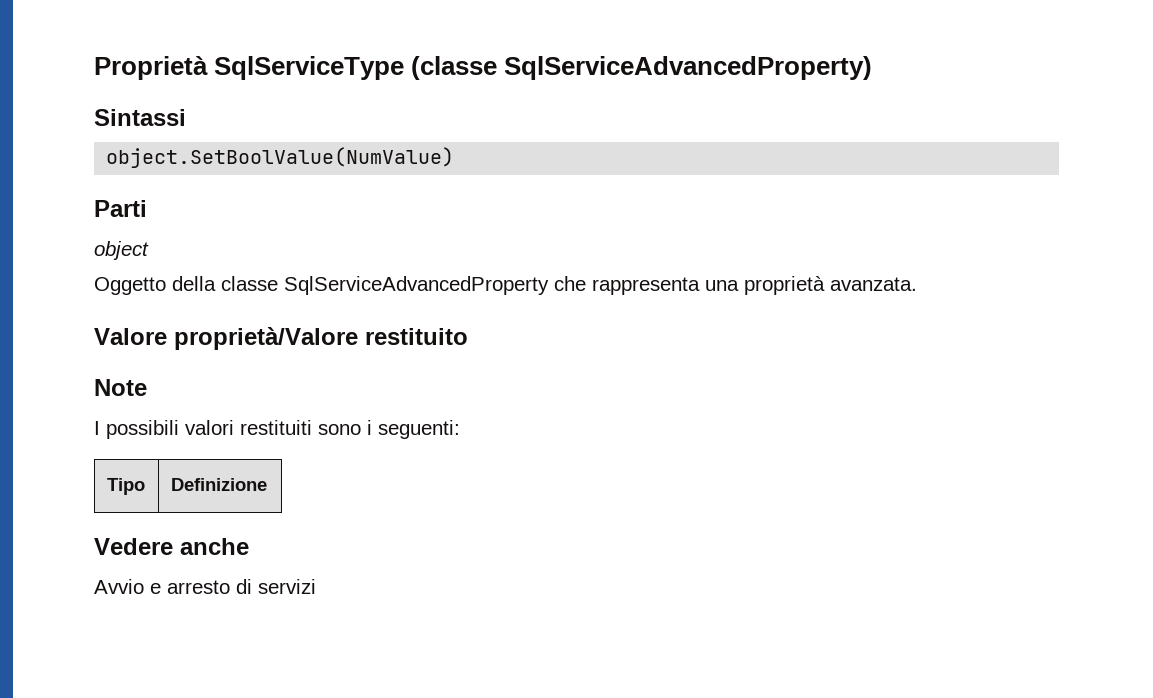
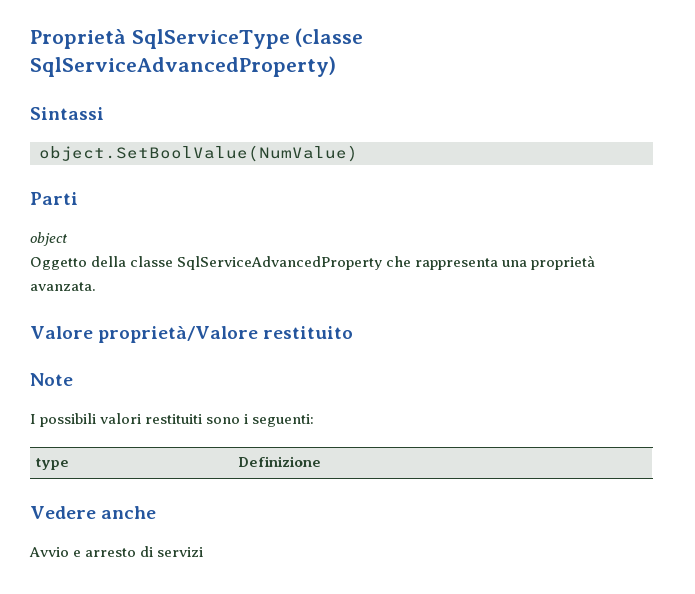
[106,478,145,495] Tipo -> [36,458,70,470] type

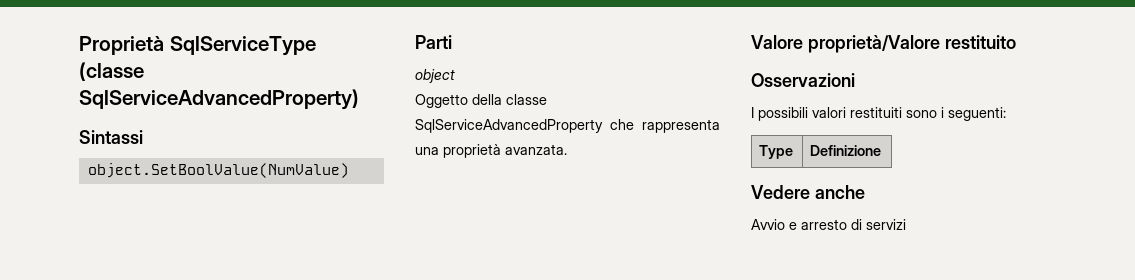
[30,373,73,386] Note -> [751,73,855,87] Osservazioni
[36,458,70,470] type -> [759,145,794,159] Type

